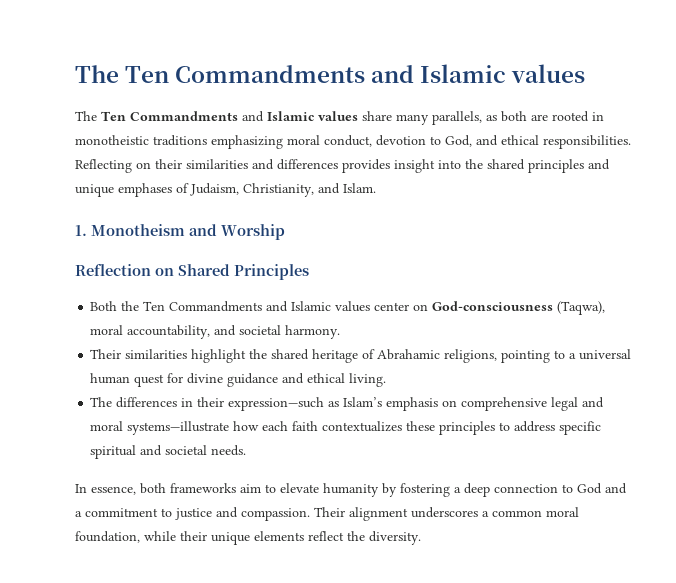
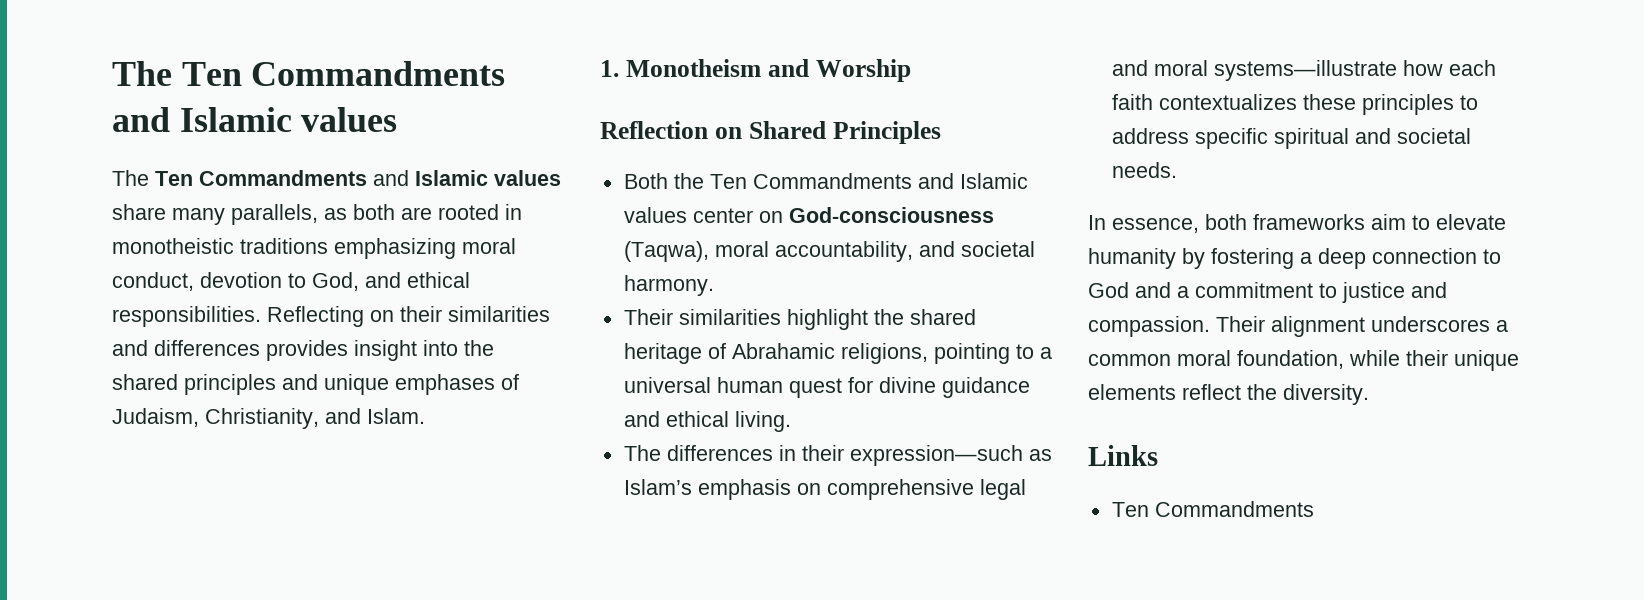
(421, 538) none -> [1088,445,1158,466] [1111,501,1314,517] // Links // Ten Commandments

